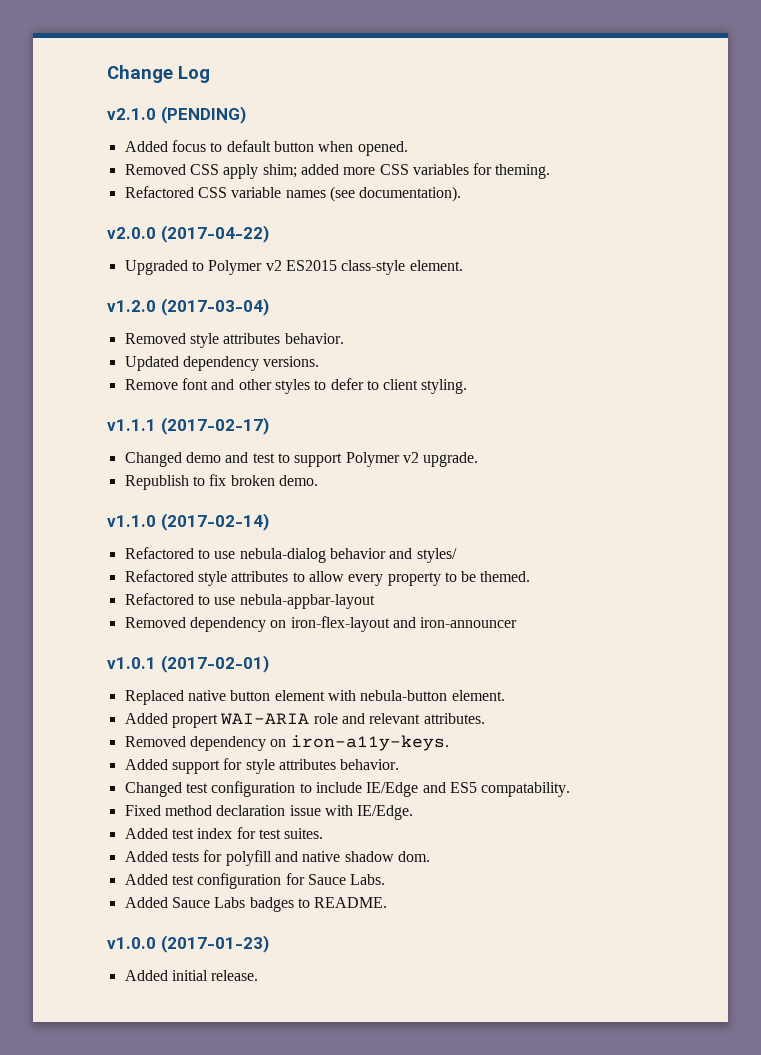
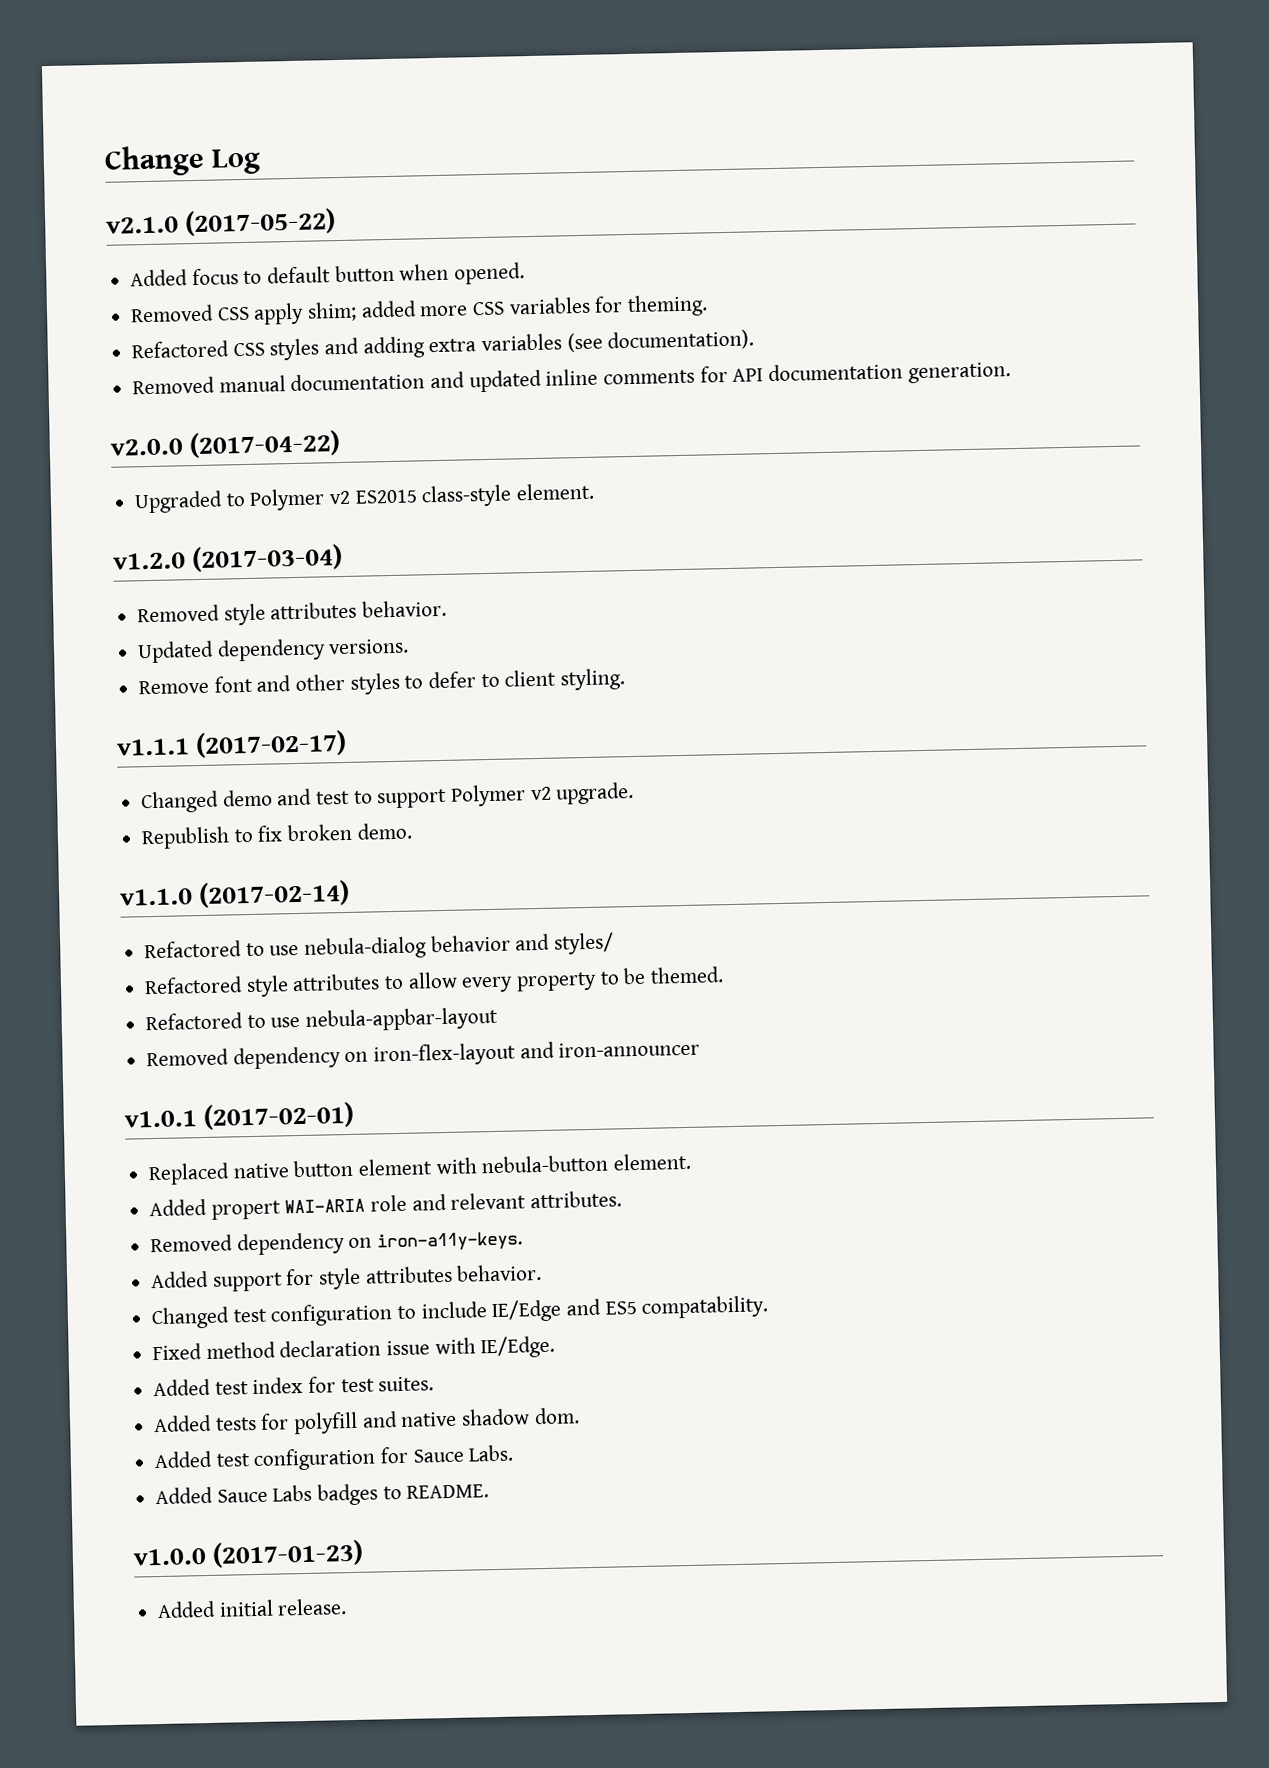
[160,106,246,124] (PENDING) -> [184,208,337,237] (2017-05-22)
[231,186,462,202] variable names (see documentation). -> [269,329,755,361] [132,362,1011,395] styles and adding extra variables (see documentation). // Removed manual documentation and updated inline comments for API documentation generation.

